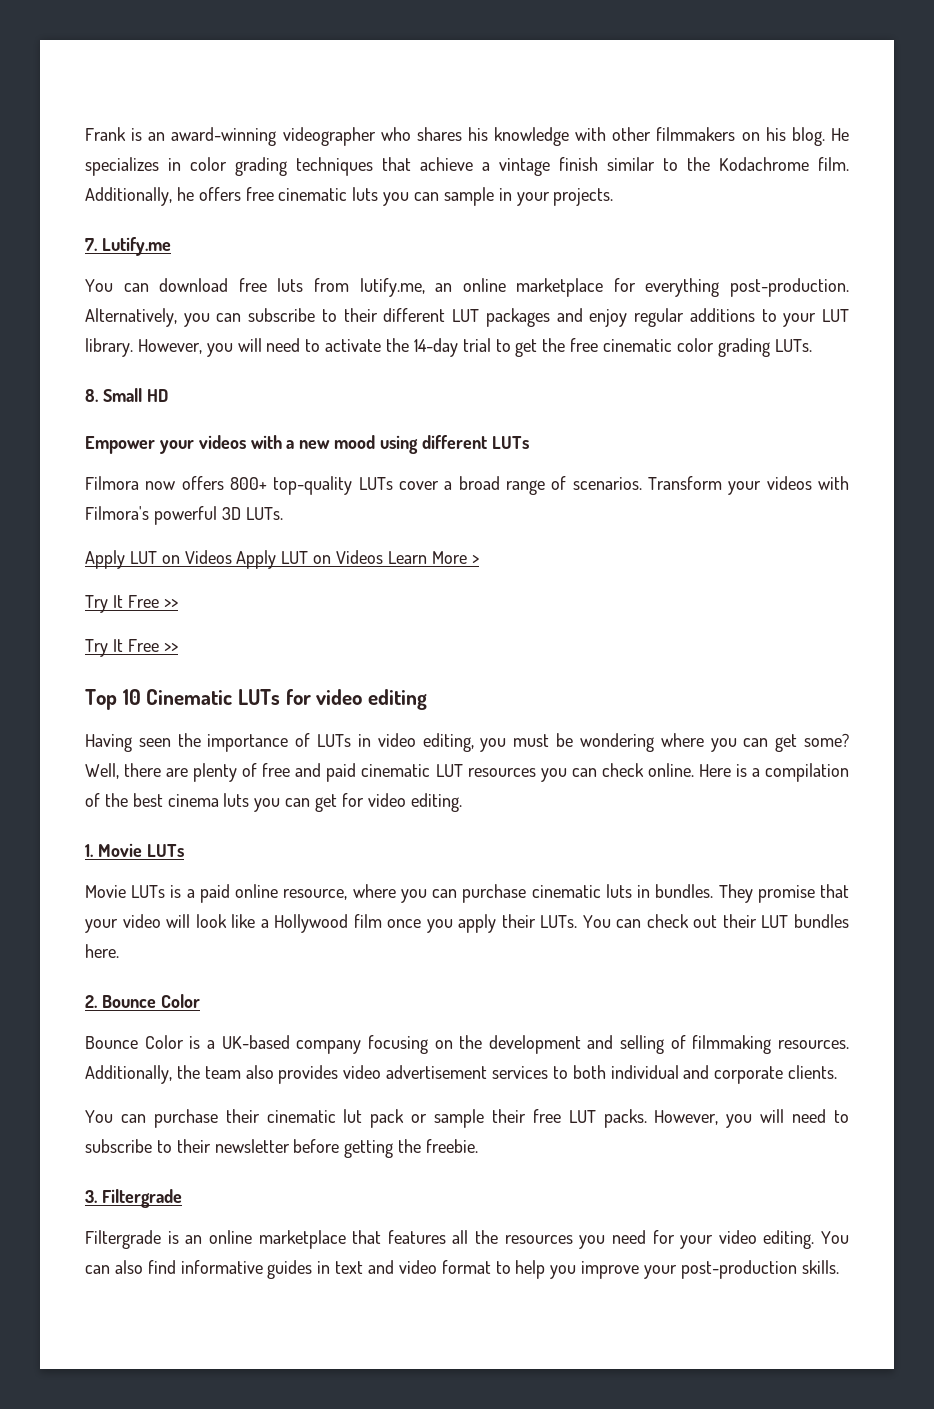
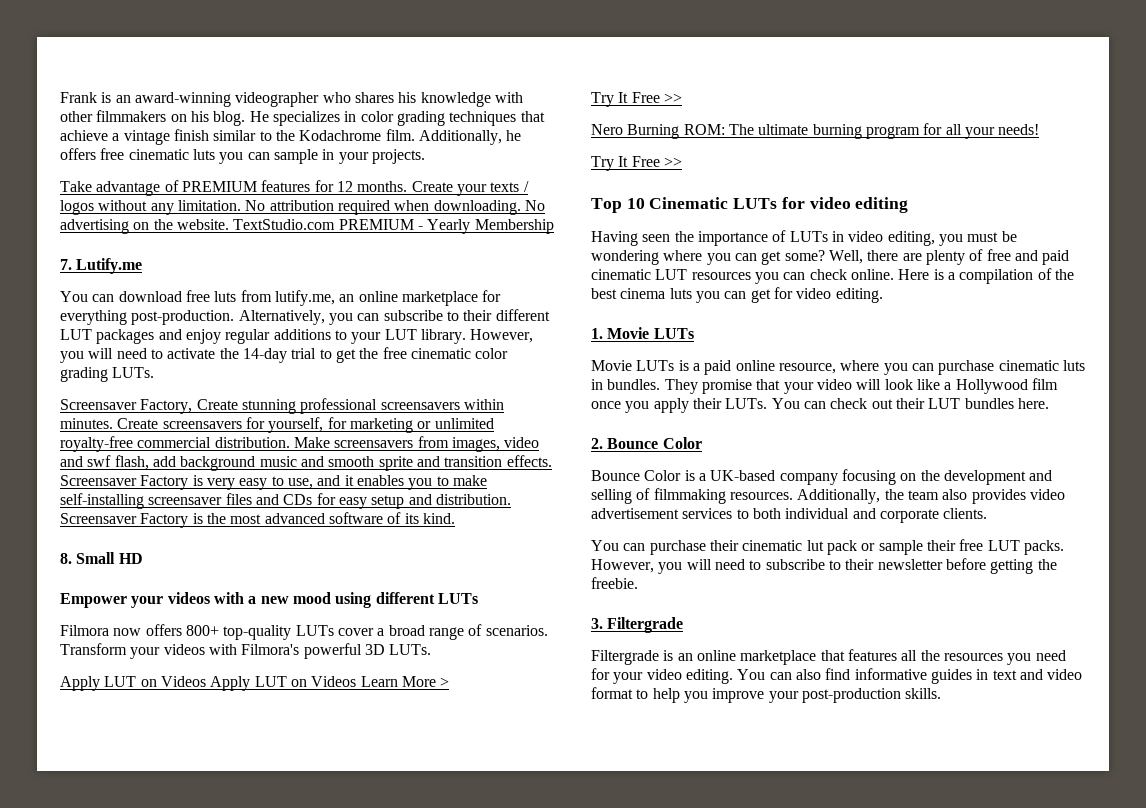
(614, 197) none -> [60,180,529,196] [60,200,545,215] [60,219,554,234] // Take advantage of PREMIUM features for 12 months. Create your texts / logos without any limitation. No attribution required when downloading. No advertising on the website. TextStudio.com PREMIUM - Yearly Membership
(812, 345) none -> [60,398,504,414] [60,417,494,433] [60,436,540,452] [60,455,552,471] [60,475,487,490] [60,493,511,509] [60,512,455,528] // Screensaver Factory, Create stunning professional screensavers within minutes. Create screensavers for yourself, for marketing or unlimited royalty-free commercial distribution. Make screensavers from images, video and swf flash, add background music and smooth sprite and transition effects. Screensaver Factory is very easy to use, and it enables you to make self-installing screensaver files and CDs for easy setup and distribution. Screensaver Factory is the most advanced software of its kind.
(178, 603) none -> [591,123,1040,139] // Nero Burning ROM: The ultimate burning program for all your needs!

